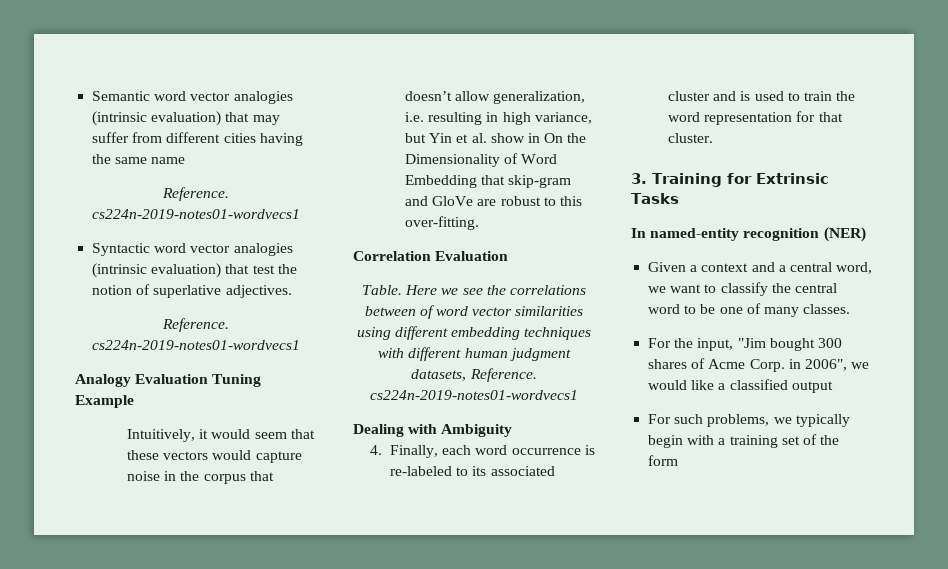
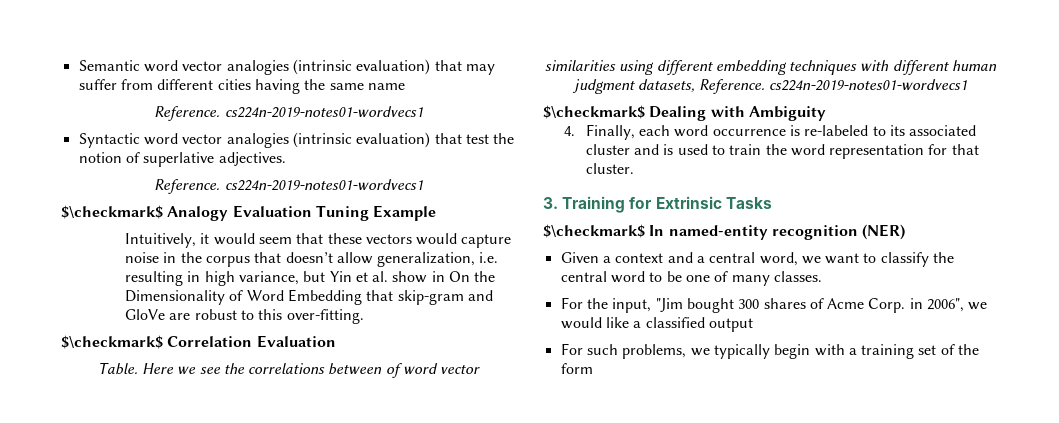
(300, 345) none -> [61,205,163,219] $\checkmark$
(480, 223) none -> [61,335,163,349] $\checkmark$
(578, 395) none -> [543,105,645,119] $\checkmark$
(679, 198) none -> [543,224,645,238] $\checkmark$

